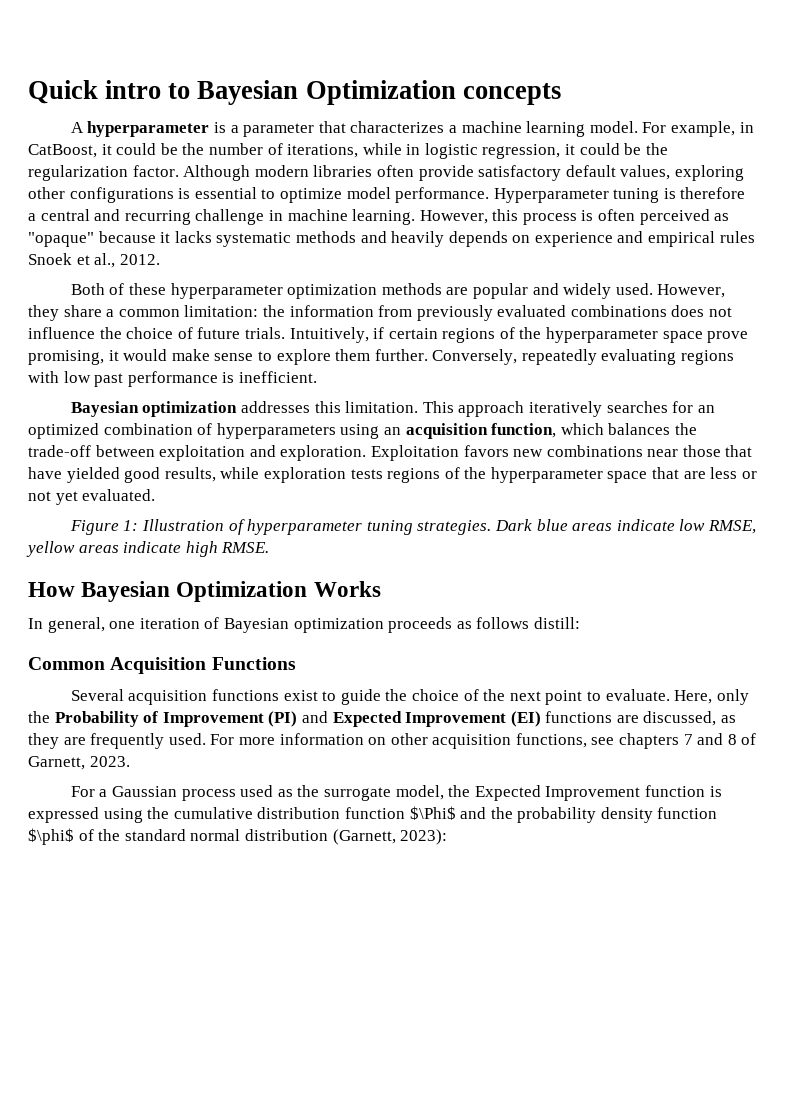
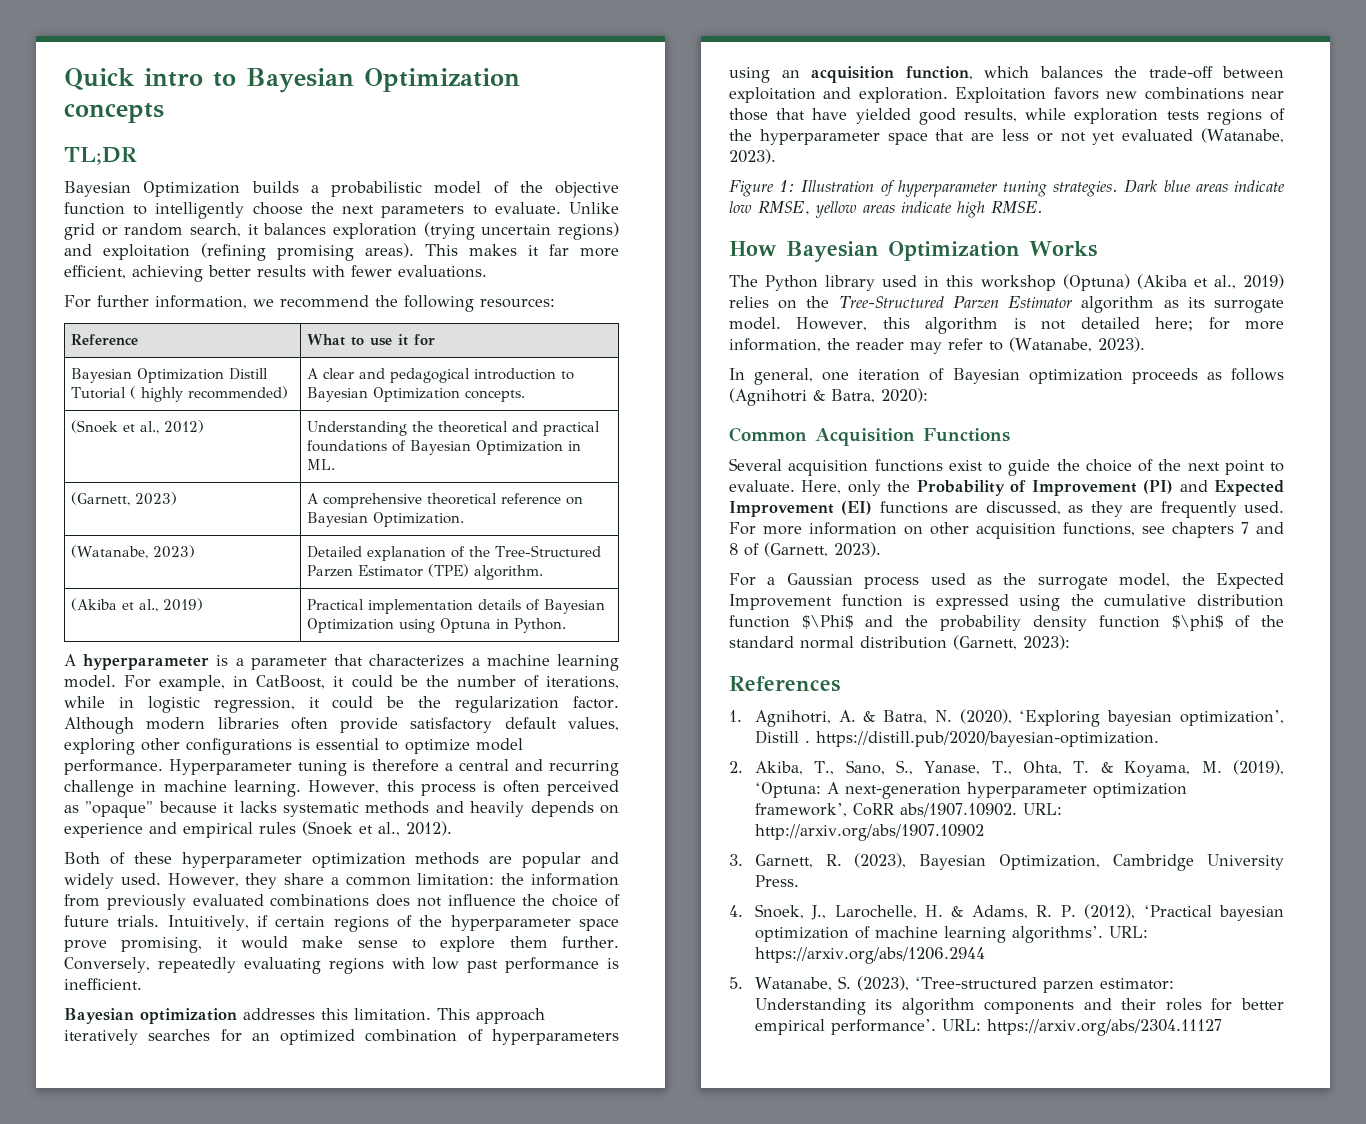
(561, 94) none -> [64,147,137,165] [64,181,619,198] [64,202,619,219] [64,222,619,240] [64,243,619,261] [64,265,487,282] [64,295,555,312] [71,334,139,345] [307,334,436,346] [71,368,269,383] [71,386,289,402] [307,368,575,383] [307,387,526,402] [71,420,205,434] [307,421,601,436] [307,440,582,455] [307,459,336,470] [71,492,178,506] [307,493,584,508] [307,512,465,527] [71,545,196,559] [307,545,602,561] [307,564,544,580] [71,598,204,612] [307,599,606,614] [307,618,567,633] // TL;DR // Bayesian Optimization builds a probabilistic model of the objective function to intelligently choose the next parameters to evaluate. Unlike grid or random search, it balances exploration (trying uncertain regions) and exploitation (refining promising areas). This makes it far more efficient, achieving better results with fewer evaluations. // For further information, we recommend the following resources: // Reference | What to use it for // Bayesian Optimization Distill Tutorial ( highly recommended) | A clear and pedagogical introduction to Bayesian Optimization concepts. // (Snoek et al., 2012) | Understanding the theoretical and practical foundations of Bayesian Optimization in ML. // (Garnett, 2023) | A comprehensive theoretical reference on Bayesian Optimization. // (Watanabe, 2023) | Detailed explanation of the Tree-Structured Parzen Estimator (TPE) algorithm. // (Akiba et al., 2019) | Practical implementation details of Bayesian Optimization using Optuna in Python.
[28,253,160,268] Snoek et al., 2012. -> [302,821,452,836] (Snoek et al., 2012).
[82,489,156,501] evaluated. -> [1122,128,1285,143] [729,149,776,164] evaluated (Watanabe, 2023).
(381, 589) none -> [729,274,1284,291] [729,296,1284,313] [729,317,1284,334] [729,337,1145,354] // The Python library used in this workshop (Optuna) (Akiba et al., 2019) relies on the Tree-Structured Parzen Estimator algorithm as its surrogate model. However, this algorithm is not detailed here; for more information, the reader may refer to (Watanabe, 2023).
[533,617,580,629] distill: -> [729,388,928,406] (Agnihotri & Batra, 2020):
[28,756,130,770] Garnett, 2023. -> [764,542,881,557] (Garnett, 2023).
(448, 837) none -> [729,676,840,692] [729,709,1284,727] [754,730,1159,747] [729,760,1284,777] [754,782,1187,799] [754,803,1062,817] [754,824,984,841] [729,853,1284,871] [754,875,799,887] [729,904,1284,921] [754,926,1148,943] [754,947,985,964] [729,976,1174,993] [754,998,1284,1015] [754,1019,1222,1036] // References // 1. Agnihotri, A. & Batra, N. (2020), ‘Exploring bayesian optimization’, Distill . https://distill.pub/2020/bayesian-optimization. // 2. Akiba, T., Sano, S., Yanase, T., Ohta, T. & Koyama, M. (2019), ‘Optuna: A next-generation hyperparameter optimization framework’, CoRR abs/1907.10902. URL: http://arxiv.org/abs/1907.10902 // 3. Garnett, R. (2023), Bayesian Optimization, Cambridge University Press. // 4. Snoek, J., Larochelle, H. & Adams, R. P. (2012), ‘Practical bayesian optimization of machine learning algorithms’. URL: https://arxiv.org/abs/1206.2944 // 5. Watanabe, S. (2023), ‘Tree-structured parzen estimator: Understanding its algorithm components and their roles for better empirical performance’. URL: https://arxiv.org/abs/2304.11127

